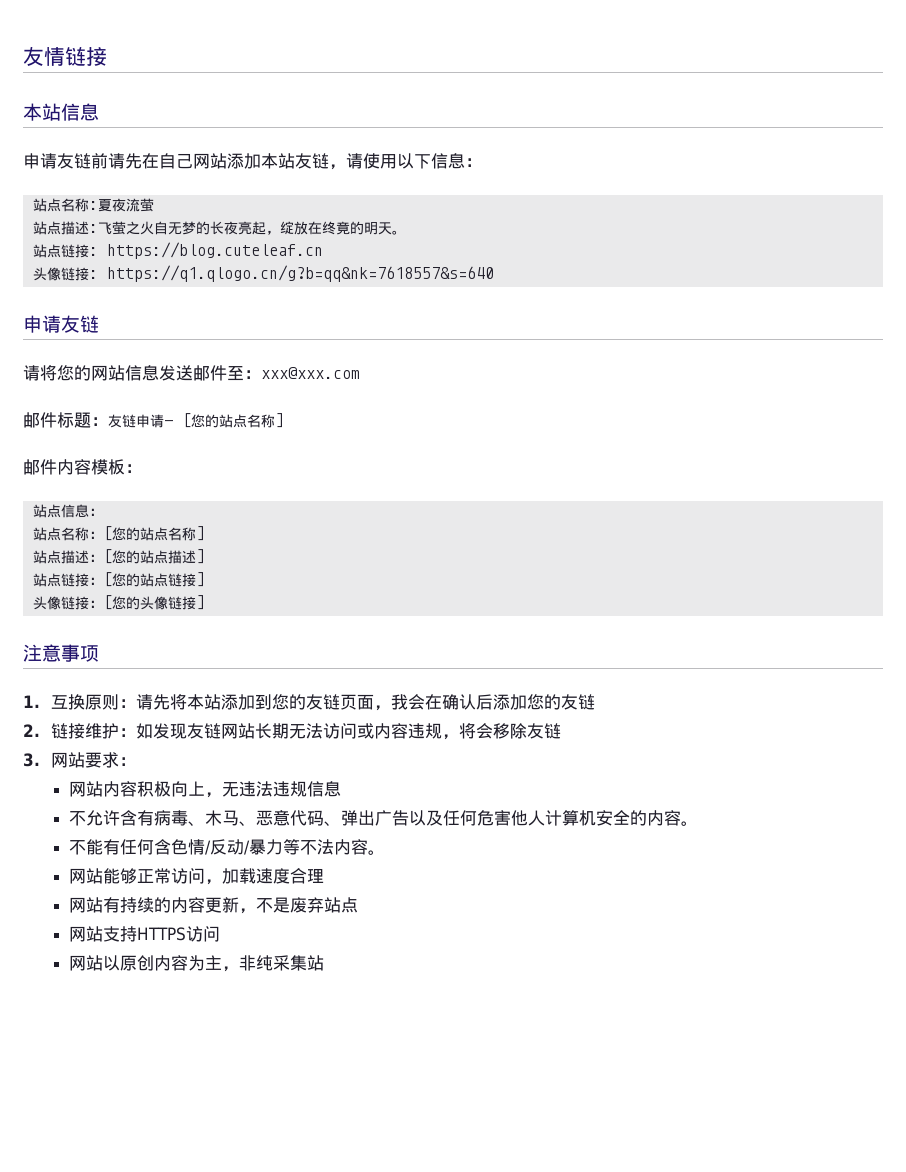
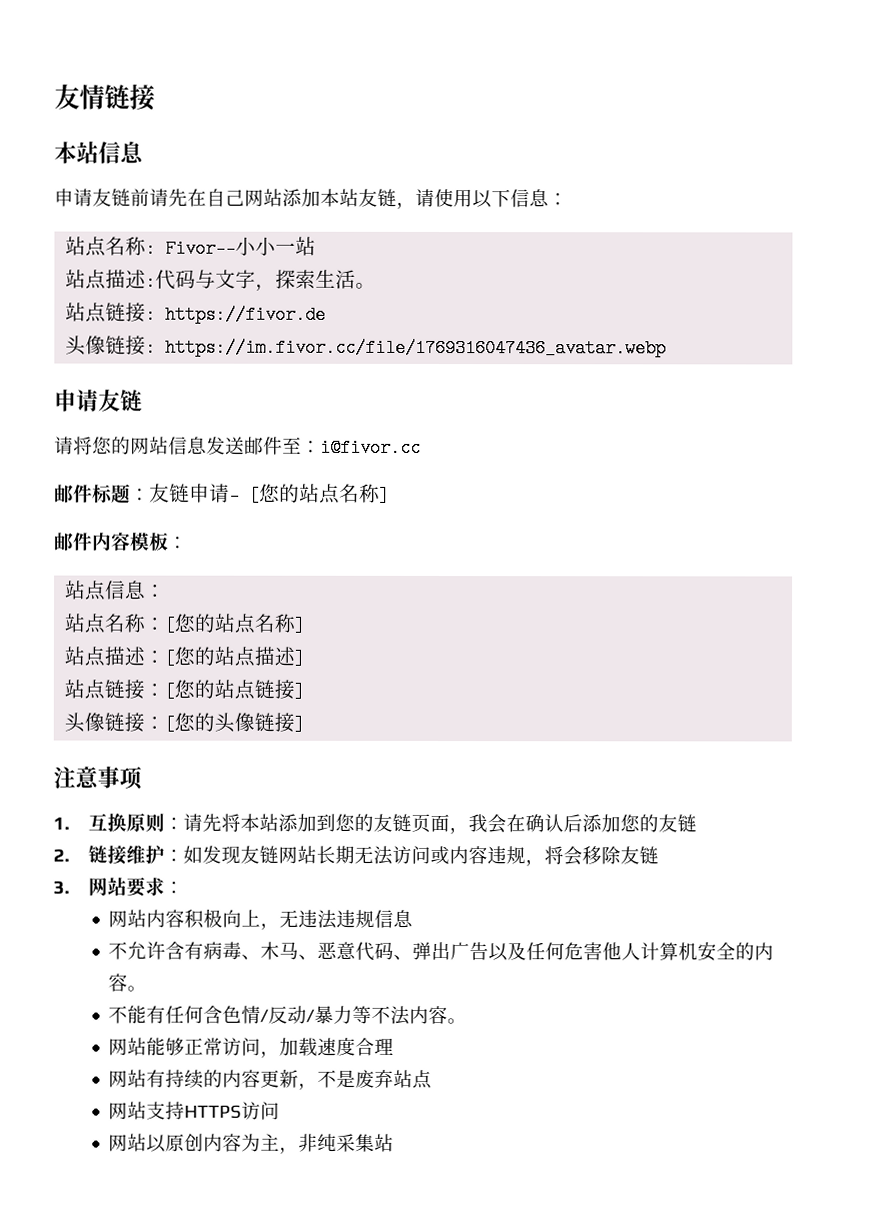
[98,198,155,212] [33,221,393,235] 夏夜流萤 // 站点描述:飞萤之火自无梦的长夜亮起，绽放在终竟的明天 -> [165,236,317,258] [65,269,357,291] Fivor--小小一站 // 站点描述:代码与文字，探索生活
[107,242,324,259] [33,265,495,282] https://blog.cuteleaf.cn // 头像链接: https://q1.qlogo.cn/g?b=qq&nk=7618557&s=640 -> [165,305,327,324] [65,335,667,358] https://fivor.de // 头像链接: https://im.fivor.cc/file/1769316047436_avatar.webp
[261,367,360,379] xxx@xxx.com -> [320,438,421,457] i@fivor.cc

